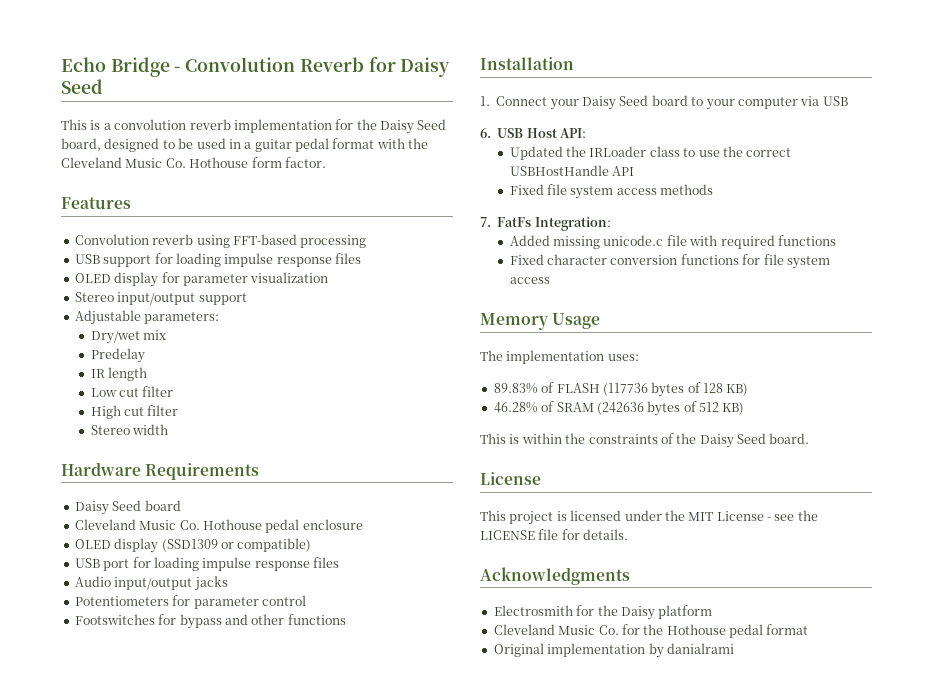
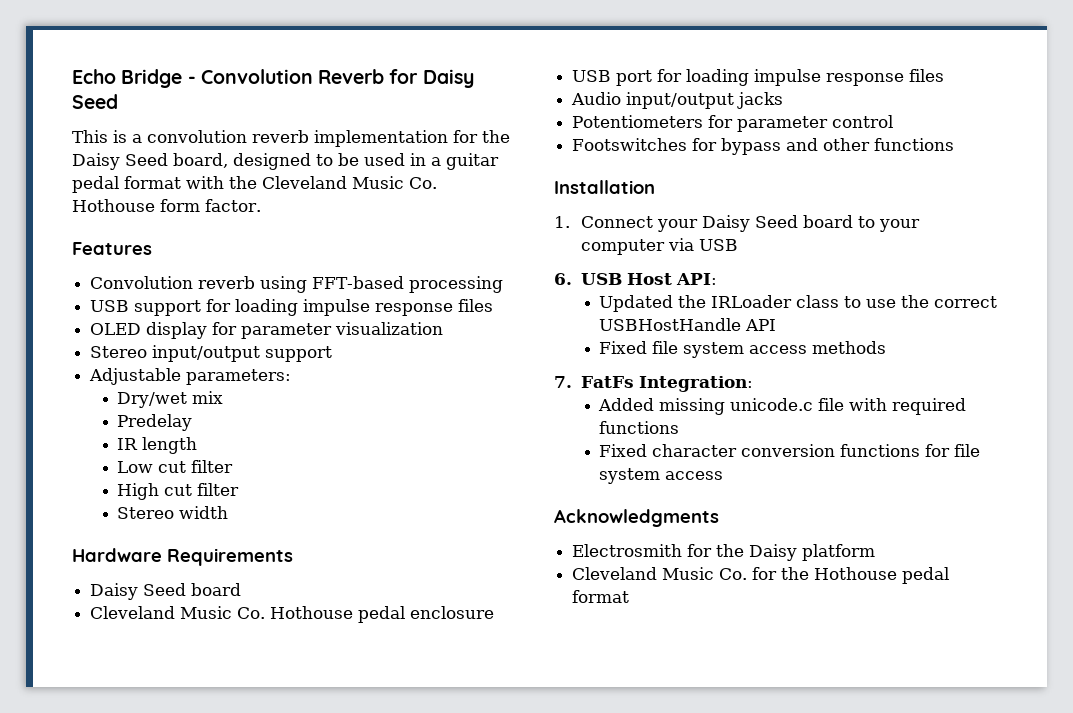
[74,538,312,553] // OLED display (SSD1309 or compatible) -> (495, 612) none
[480,313,601,330] [480,350,639,364] [493,382,749,397] [493,401,745,416] [480,433,810,448] [480,472,541,485] [480,510,818,525] [480,529,629,540] // Memory Usage // The implementation uses: // 89.83% of FLASH (117736 bytes of 128 KB) // 46.28% of SRAM (242636 bytes of 512 KB) // This is within the constraints of the Daisy Seed board. // License // This project is licensed under the MIT License - see the LICENSE file for details. -> (724, 475) none
[493,643,734,658] // Original implementation by danialrami -> (630, 596) none

